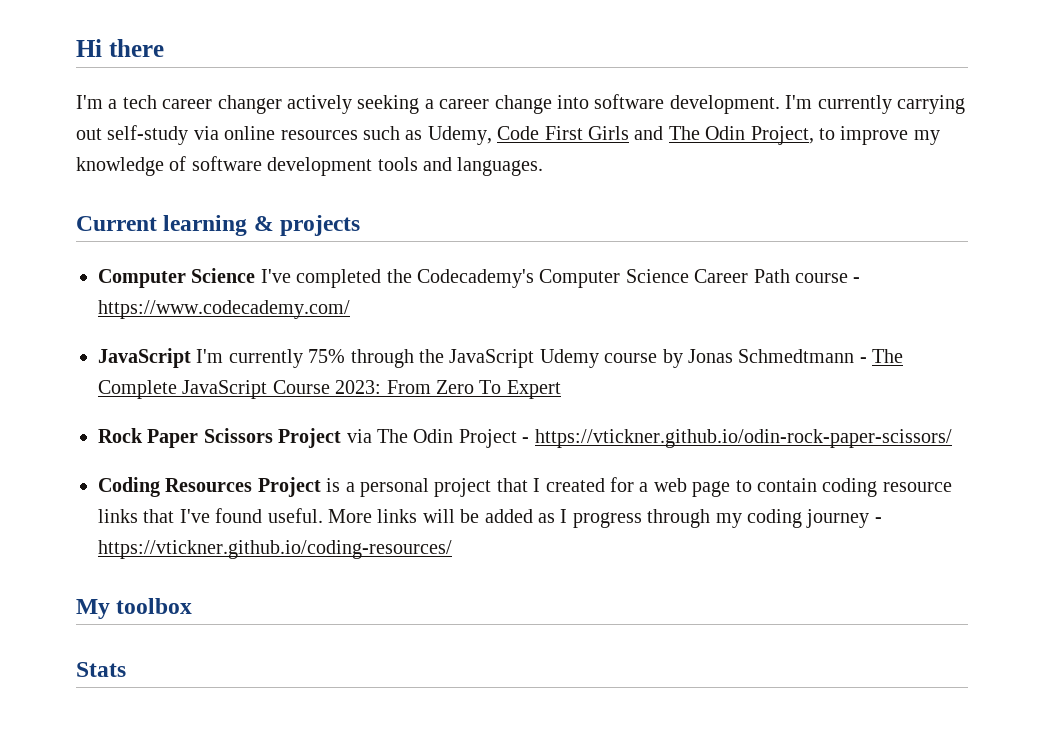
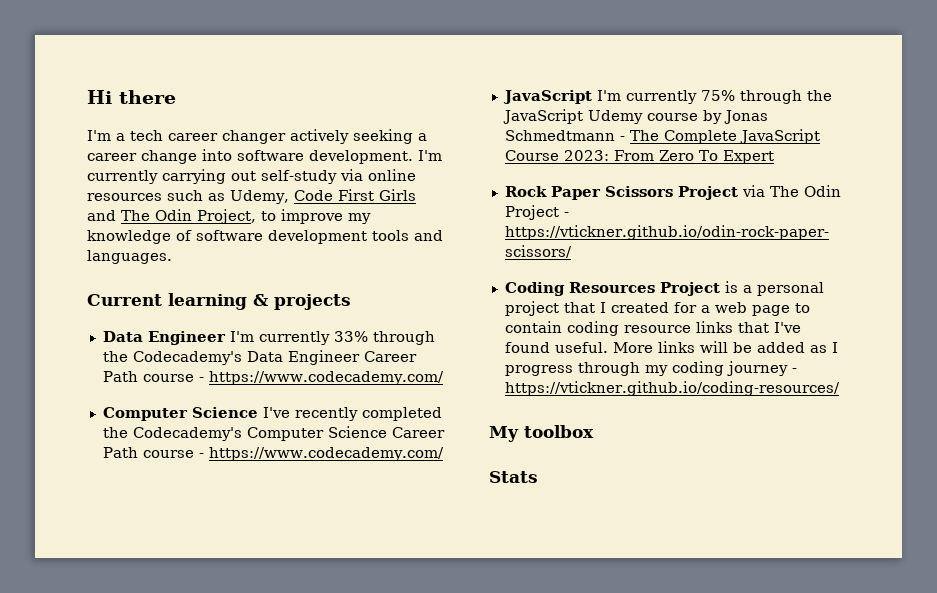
(361, 225) none -> [102,331,435,345] [102,350,417,365] [102,371,444,385] // Data Engineer I'm currently 33% through the Codecademy's Data Engineer Career Path course - https://www.codecademy.com/
(291, 276) none -> [294,407,358,421] recently

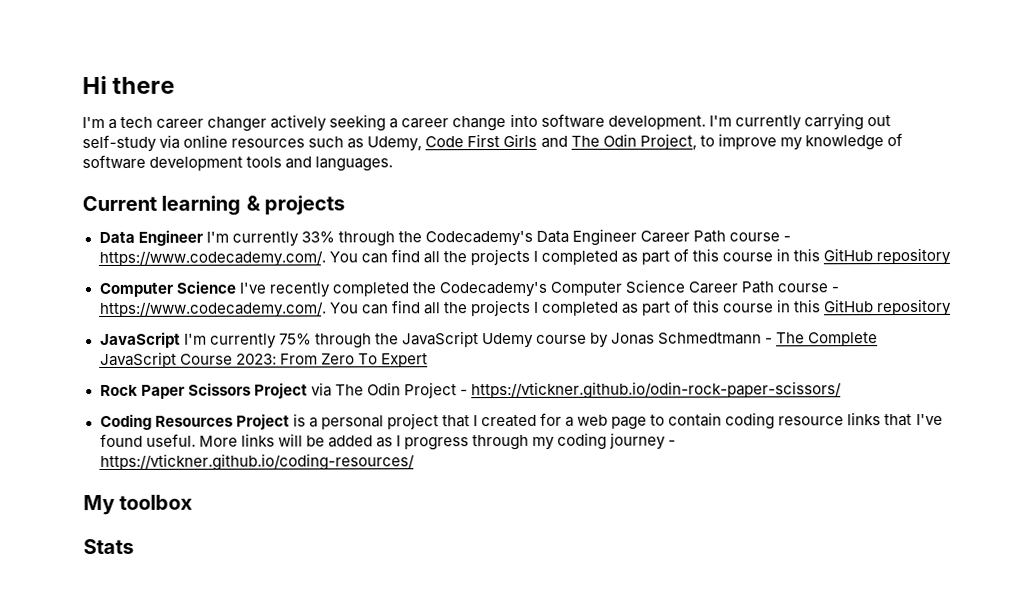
[208,371,444,385] https://www.codecademy.com/ -> [98,247,952,268] https://www.codecademy.com/. You can find all the projects I completed as part of this course in this GitHub repository
[208,447,444,461] https://www.codecademy.com/ -> [99,298,953,319] https://www.codecademy.com/. You can find all the projects I completed as part of this course in this GitHub repository

